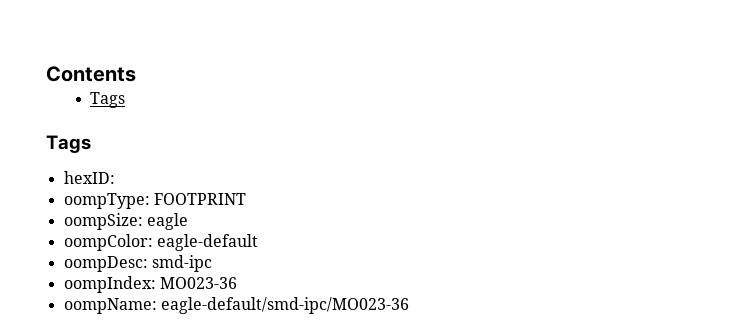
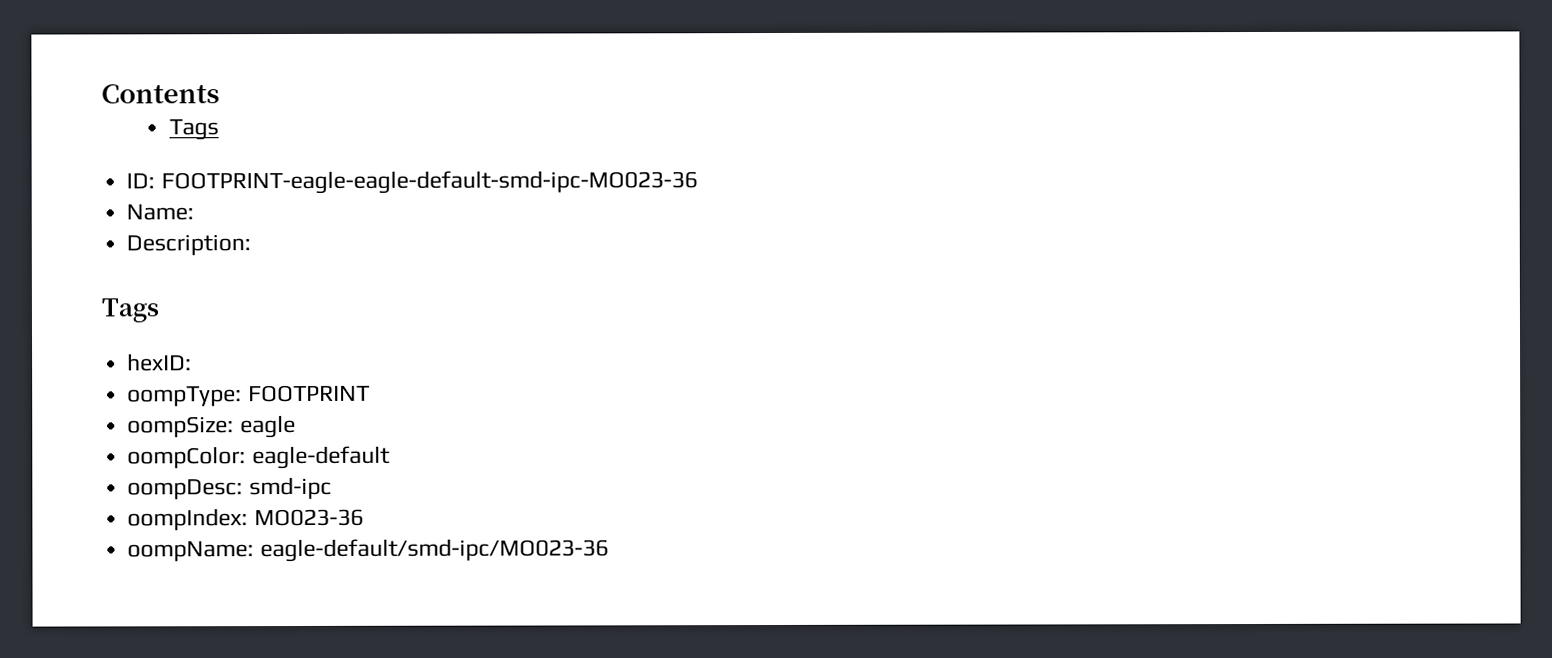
(126, 100) none -> [126,170,698,195] [126,204,195,221] [126,234,252,256] // ID: FOOTPRINT-eagle-eagle-default-smd-ipc-MO023-36 // Name: // Description:

